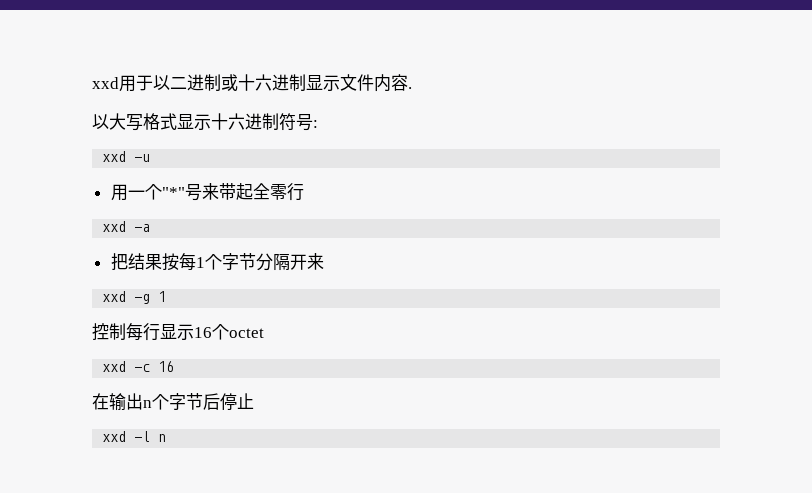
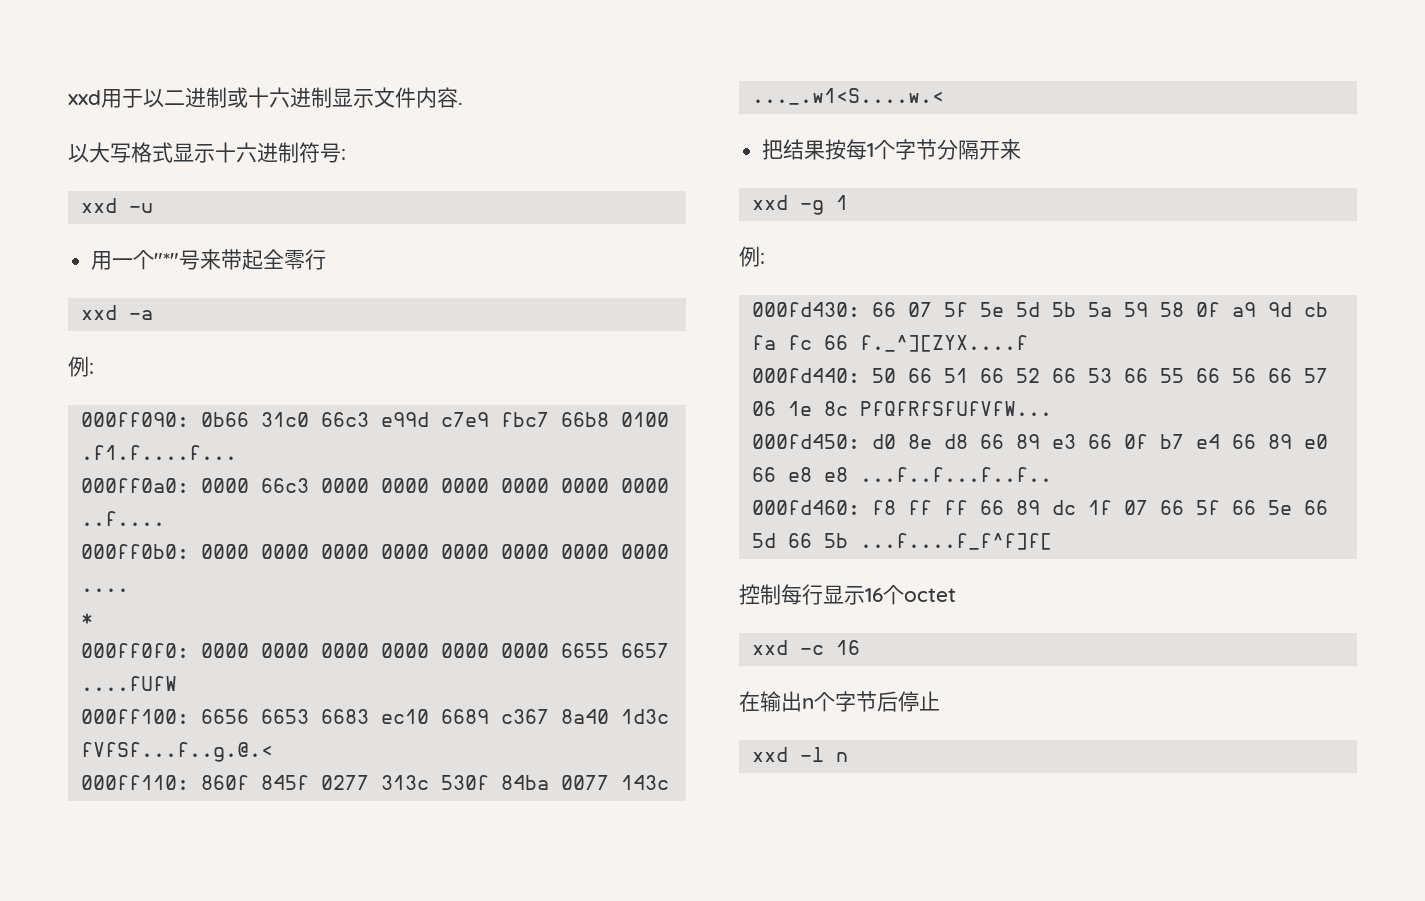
(151, 228) none -> [68,356,94,377] [80,412,669,427] [80,445,237,460] [80,478,669,493] [80,511,165,526] [80,544,669,559] [80,588,129,592] [80,613,93,625] [80,643,669,658] [80,676,177,691] [80,709,669,724] [80,742,273,762] [80,775,669,790] [751,88,944,105] // 例: // 000ff090: 0b66 31c0 66c3 e99d c7e9 fbc7 66b8 0100 .f1.f....f... // 000ff0a0: 0000 66c3 0000 0000 0000 0000 0000 0000 ..f.... // 000ff0b0: 0000 0000 0000 0000 0000 0000 0000 0000 .... // * // 000ff0f0: 0000 0000 0000 0000 0000 0000 6655 6657 ....fUfW // 000ff100: 6656 6653 6683 ec10 6689 c367 8a40 1d3c fVfSf...f..g.@.< // 000ff110: 860f 845f 0277 313c 530f 84ba 0077 143c ..._.w1<S....w.<
(167, 296) none -> [739,246,765,267] [751,302,1328,317] [751,335,1028,352] [751,368,1328,383] [751,401,1052,416] [751,434,1328,449] [751,467,1052,482] [751,500,1328,515] [751,533,1052,550] // 例: // 000fd430: 66 07 5f 5e 5d 5b 5a 59 58 0f a9 9d cb fa fc 66 f._^][ZYX....f // 000fd440: 50 66 51 66 52 66 53 66 55 66 56 66 57 06 1e 8c PfQfRfSfUfVfW... // 000fd450: d0 8e d8 66 89 e3 66 0f b7 e4 66 89 e0 66 e8 e8 ...f..f...f..f.. // 000fd460: f8 ff ff 66 89 dc 1f 07 66 5f 66 5e 66 5d 66 5b ...f....f_f^f]f[

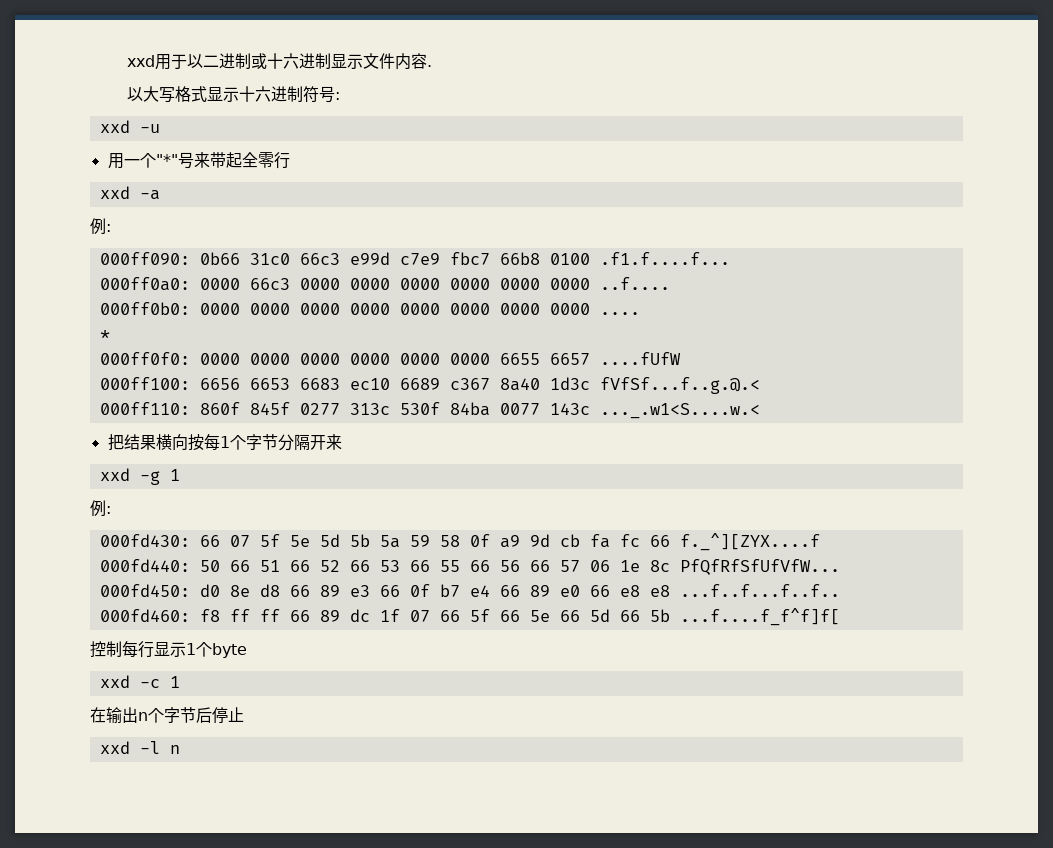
(826, 150) none -> [155,434,188,450] 横向
[865,585,956,605] 16个octet -> [186,642,247,658] 1个byte
[835,640,860,655] 16 -> [169,676,180,688] 1

